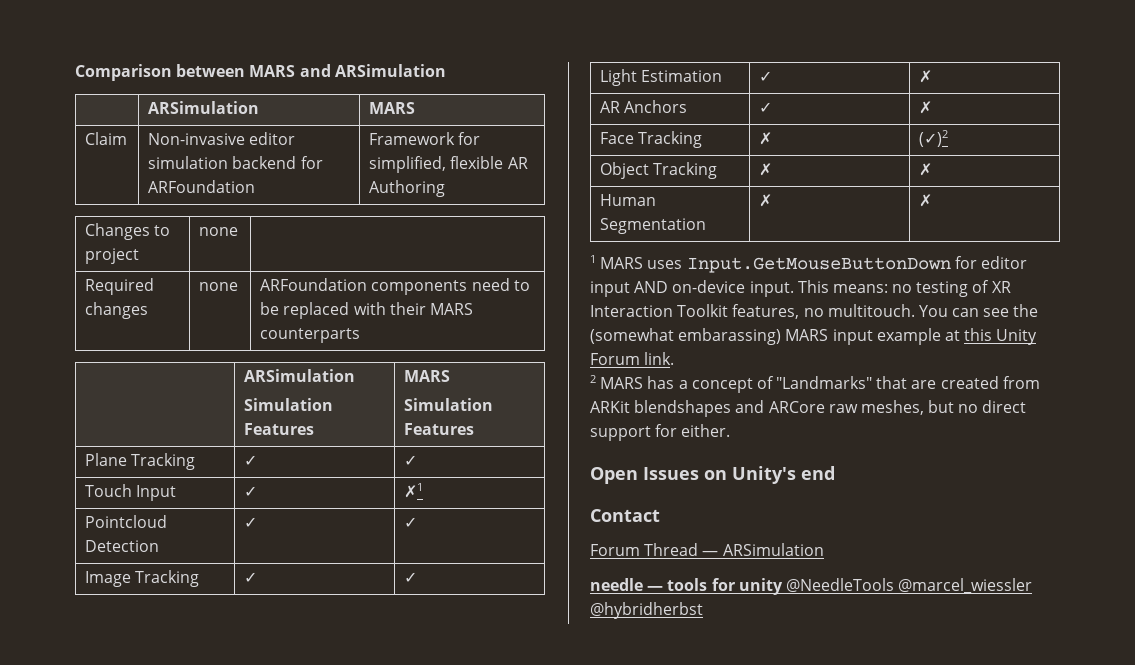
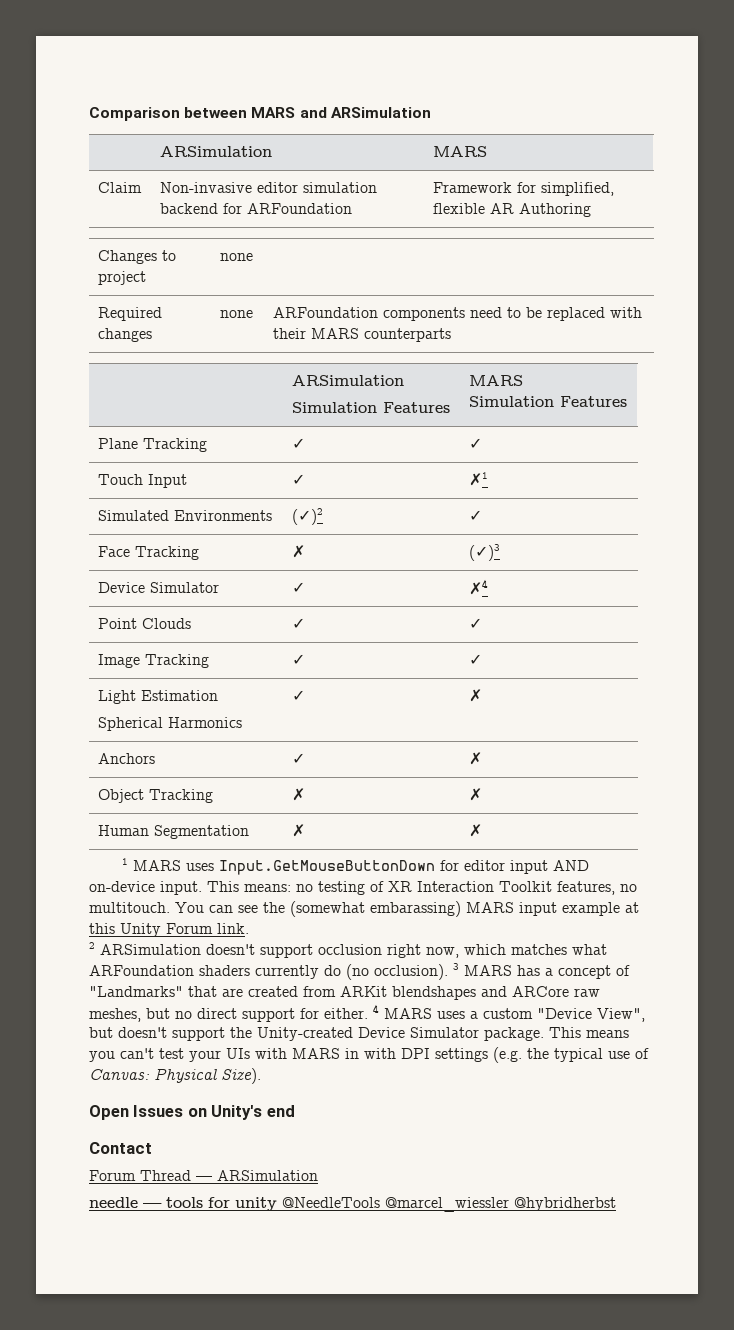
[85,515,168,528] [85,540,160,552] Pointcloud Detection -> [98,510,273,521] [292,508,324,525] [469,510,483,521] [98,546,200,560] [292,545,306,558] [469,544,501,561] [98,582,220,593] [292,582,306,593] [469,579,489,595] [98,618,192,629] Simulated Environments | (✓)2 | ✓ // Face Tracking | ✗ | (✓)3 // Device Simulator | ✓ | ✗4 // Point Clouds
[759,71,773,82] [919,70,933,83] [600,101,621,113] | ✓ | ✗ // AR -> [98,717,243,731] [292,690,306,701] [469,689,483,702] // Spherical Harmonics | ✓ | ✗ //
[600,131,703,148] [759,132,773,145] [919,130,949,147] // Face Tracking | ✗ | (✓)2 -> (483, 758) none
(596, 379) none -> [100,944,607,958] [89,963,459,980] ARSimulation doesn't support occlusion right now, which matches what ARFoundation shaders currently do (no occlusion). 3
(731, 430) none -> [373,1004,645,1022] [89,1027,629,1041] [89,1047,649,1063] [89,1068,261,1084] 4 MARS uses a custom "Device View", but doesn't support the Unity-created Device Simulator package. This means you can't test your UIs with MARS in with DPI settings (e.g. the typical use of Canvas: Physical Size).

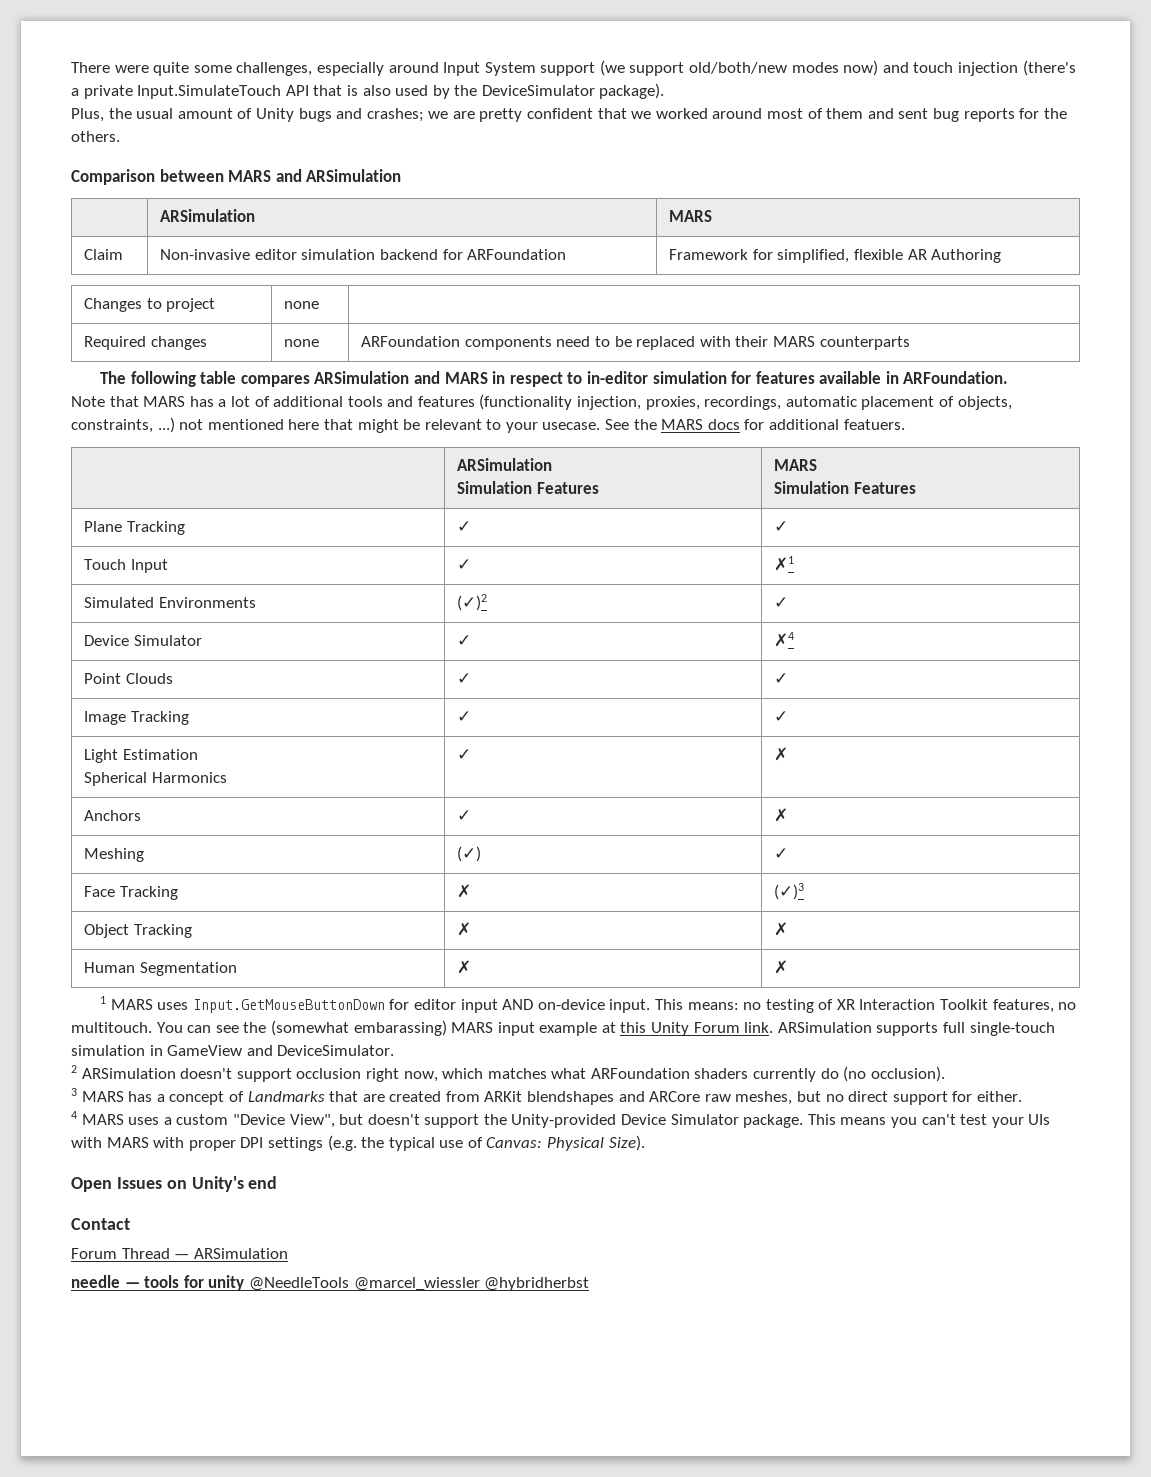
(89, 114) none -> [71,60,1076,76] [71,83,665,99] [71,108,1067,122] [71,131,120,142] There were quite some challenges, especially around Input System support (we support old/both/new modes now) and touch injection (there's a private Input.SimulateTouch API that is also used by the DeviceSimulator package). // Plus, the usual amount of Unity bugs and crashes; we are pretty confident that we worked around most of them and sent bug reports for the others. //
(452, 335) none -> [100,371,1009,387] [71,394,1012,410] [71,417,905,433] // The following table compares ARSimulation and MARS in respect to in-editor simulation for features available in ARFoundation. // Note that MARS has a lot of additional tools and features (functionality injection, proxies, recordings, automatic placement of objects, constraints, ...) not mentioned here that might be relevant to your usecase. See the MARS docs for additional featuers.
[98,546,200,560] [292,545,306,558] [469,544,501,561] // Face Tracking | ✗ | (✓)3 -> (789, 602) none
(483, 758) none -> [84,848,145,862] [457,846,482,862] [774,848,789,859] [84,886,178,900] [457,884,472,898] [774,883,805,900] // Meshing | (✓) | ✓ // Face Tracking | ✗ | (✓)3
(249, 928) none -> [777,1022,1055,1036] [71,1045,395,1056] ARSimulation supports full single-touch simulation in GameView and DeviceSimulator.
(448, 972) none -> (945, 1074) //
[89,986,183,997] "Landmarks" -> [247,1091,325,1102] Landmarks
(368, 1013) none -> (1022, 1096) //
[257,1027,353,1041] Unity-created -> [511,1114,617,1128] Unity-provided
[345,1048,396,1059] in with -> [153,1137,236,1151] with proper

